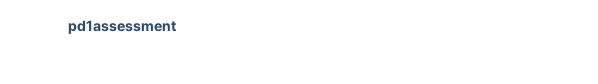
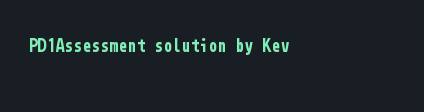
[68,20,176,34] pd1assessment -> [28,38,289,55] PD1Assessment solution by Kev

